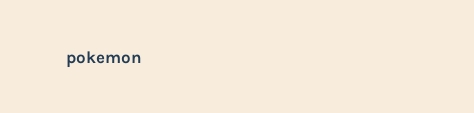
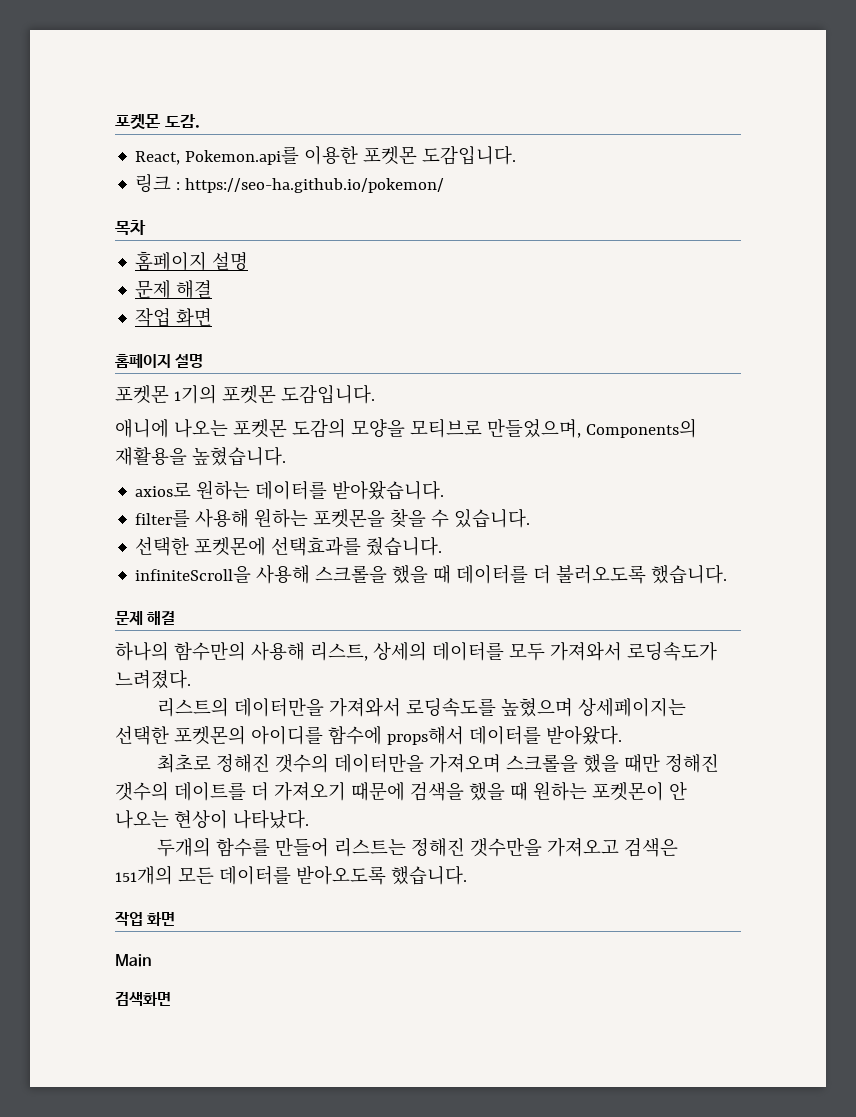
[66,51,142,68] pokemon -> [115,114,200,130] [135,145,517,165] [135,174,445,193] [115,220,146,235] [135,251,249,271] [135,280,213,299] [135,308,213,327] [115,354,204,368] [115,384,375,404] [115,418,697,438] [115,446,286,466] [135,480,445,500] [135,508,531,528] [135,536,443,556] [135,564,728,584] [115,611,176,625] [115,641,717,661] [115,669,191,689] [157,697,687,717] [115,725,622,745] [157,753,720,773] [115,781,687,801] [115,809,309,829] [157,837,679,857] [115,865,467,885] [115,911,176,926] [115,954,151,967] [115,991,171,1007] 포켓몬 도감. // React, Pokemon.api를 이용한 포켓몬 도감입니다. // 링크 : https://seo-ha.github.io/pokemon/ // 목차 // 홈페이지 설명 // 문제 해결 // 작업 화면 // 홈페이지 설명 // 포켓몬 1기의 포켓몬 도감입니다. // 애니에 나오는 포켓몬 도감의 모양을 모티브로 만들었으며, Components의 재활용을 높혔습니다. // axios로 원하는 데이터를 받아왔습니다. // filter를 사용해 원하는 포켓몬을 찾을 수 있습니다. // 선택한 포켓몬에 선택효과를 줬습니다. // infiniteScroll을 사용해 스크롤을 했을 때 데이터를 더 불러오도록 했습니다. // 문제 해결 // 하나의 함수만의 사용해 리스트, 상세의 데이터를 모두 가져와서 로딩속도가 느려졌다. // 리스트의 데이터만을 가져와서 로딩속도를 높혔으며 상세페이지는 선택한 포켓몬의 아이디를 함수에 props해서 데이터를 받아왔다. // 최초로 정해진 갯수의 데이터만을 가져오며 스크롤을 했을 때만 정해진 갯수의 데이트를 더 가져오기 때문에 검색을 했을 때 원하는 포켓몬이 안 나오는 현상이 나타났다. // 두개의 함수를 만들어 리스트는 정해진 갯수만을 가져오고 검색은 151개의 모든 데이터를 받아오도록 했습니다. // 작업 화면 // Main // 검색화면

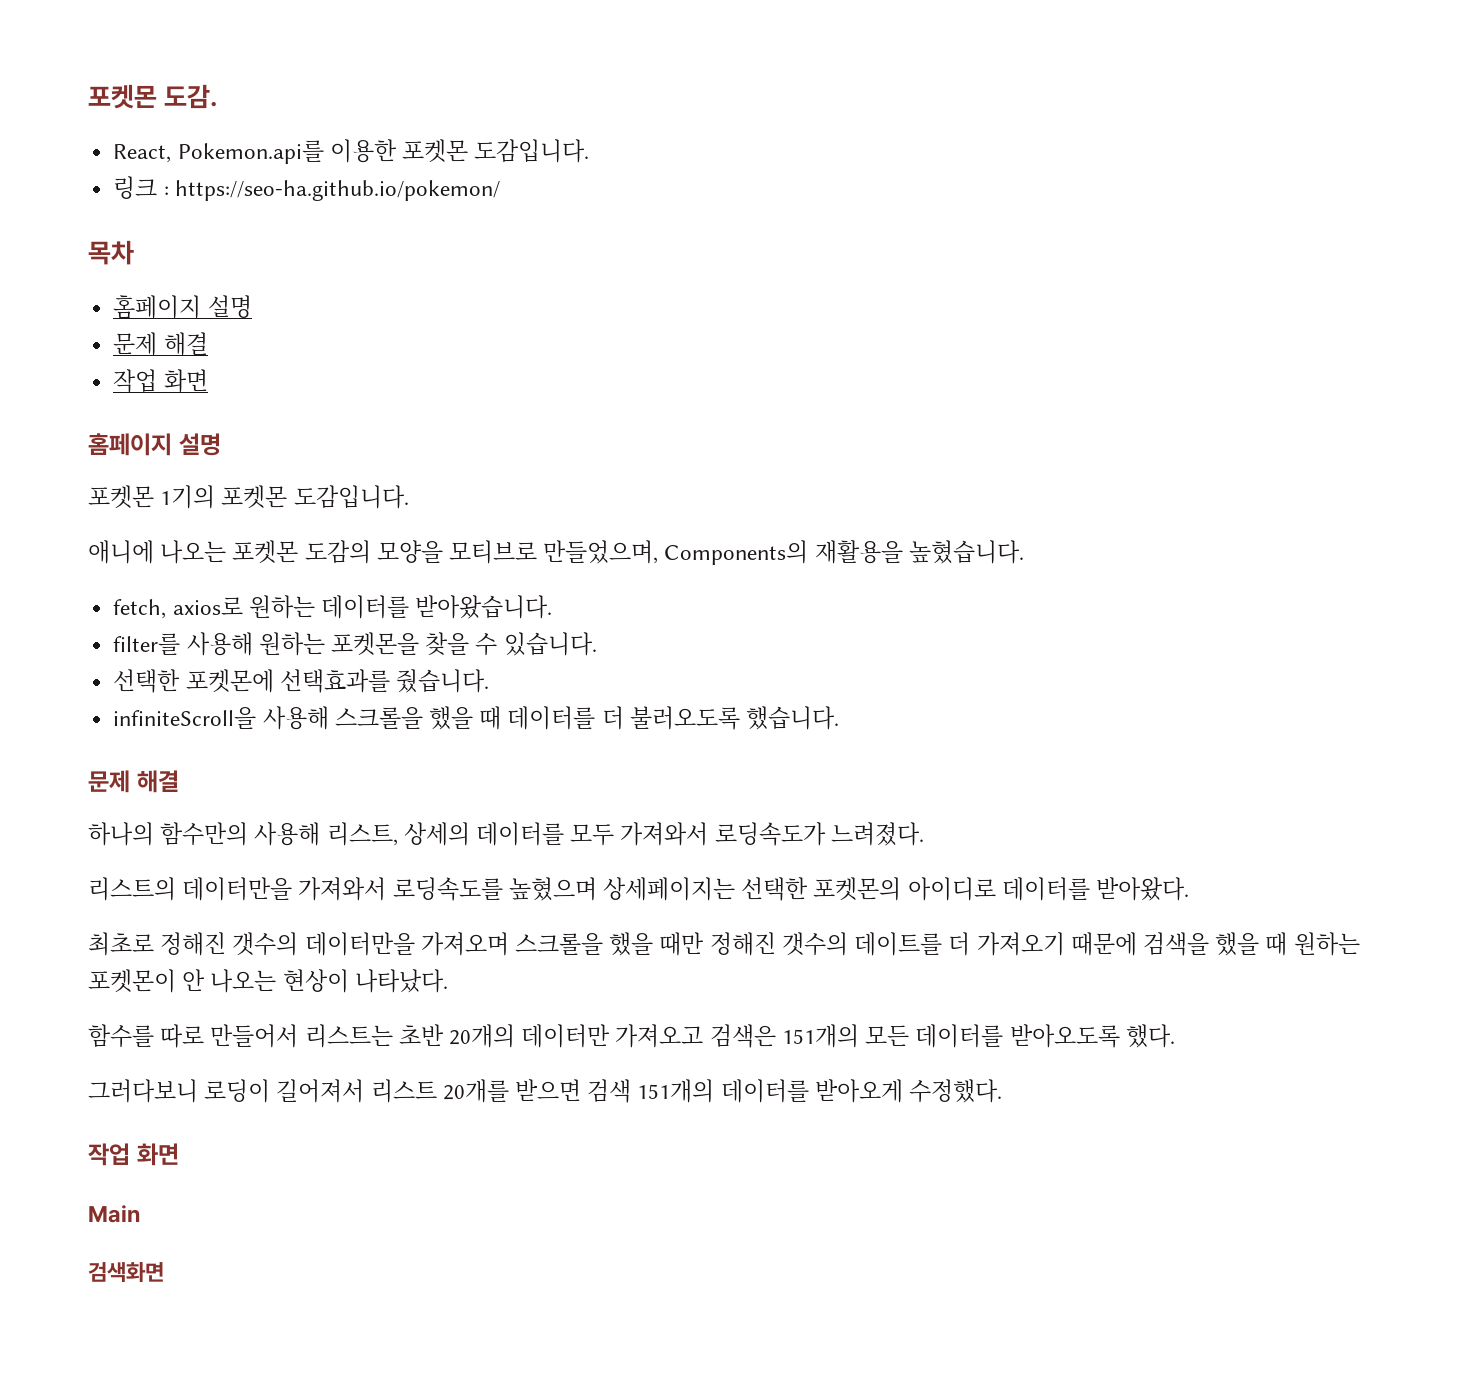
(286, 456) none -> [113,599,167,619] fetch,
[250,725,464,745] 아이디를 함수에 props해서 -> [907,877,996,901] 아이디로
[157,837,543,857] 두개의 함수를 만들어 리스트는 정해진 갯수만을 -> [88,1024,611,1048] 함수를 따로 만들어서 리스트는 초반 20개의 데이터만
[390,865,467,885] 했습니다. -> [1125,1024,1175,1048] [88,1079,1003,1103] 했다. // 그러다보니 로딩이 길어져서 리스트 20개를 받으면 검색 151개의 데이터를 받아오게 수정했다.

